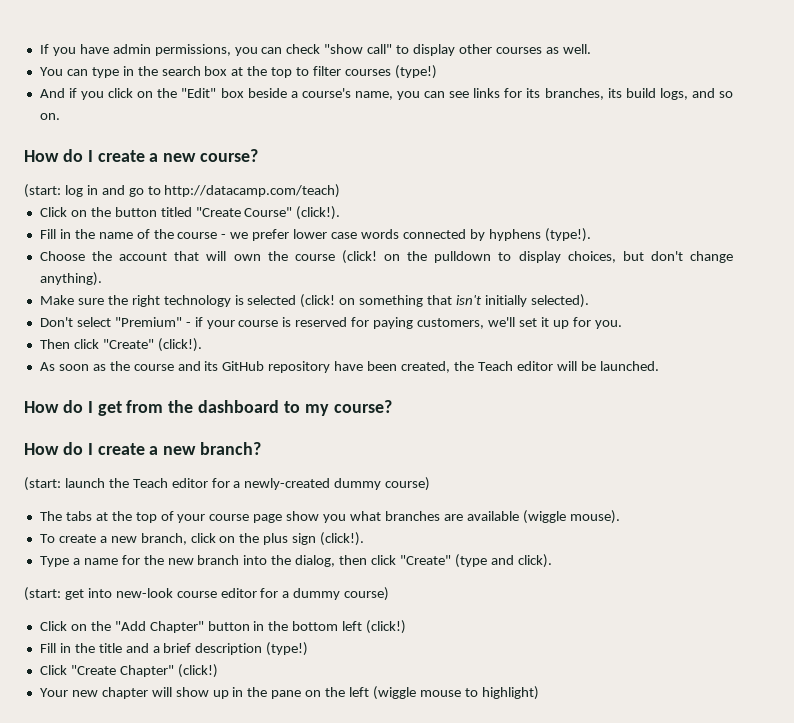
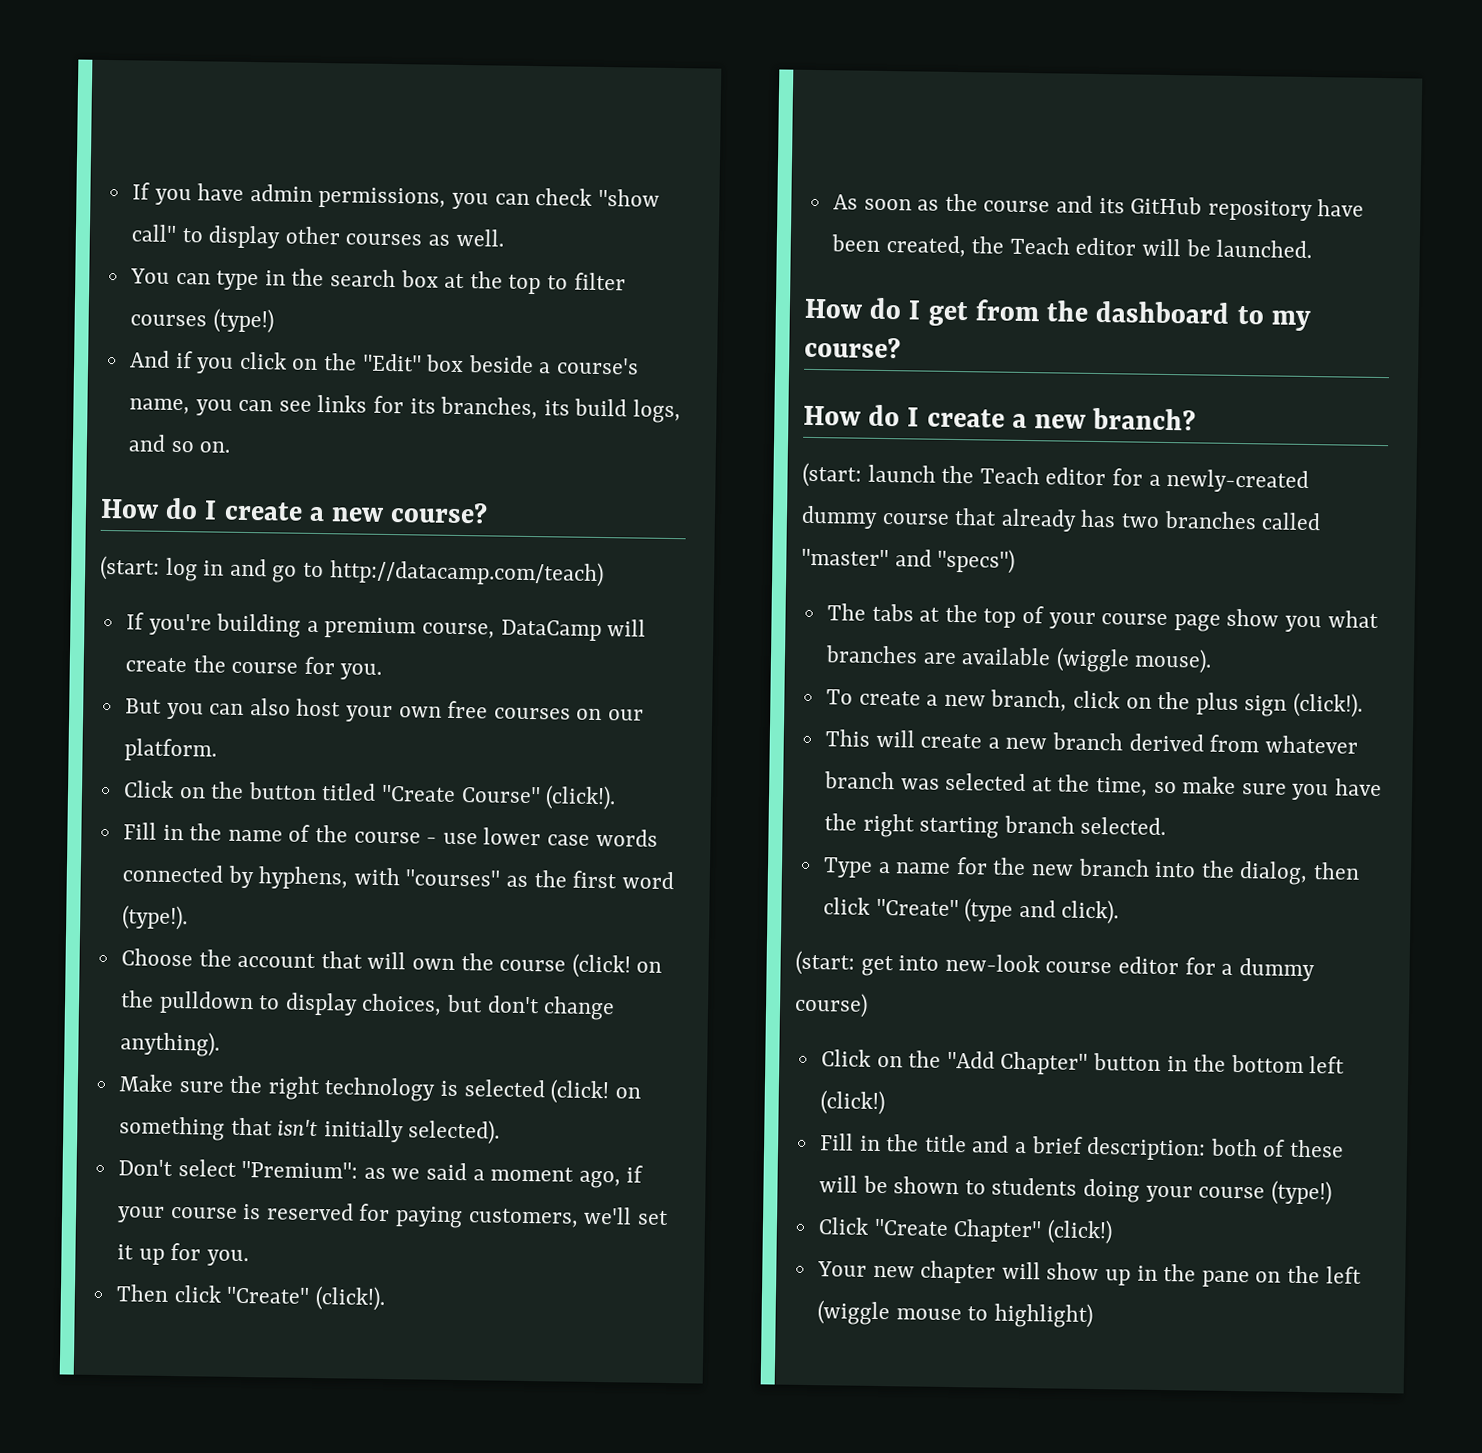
(341, 191) none -> [125,612,647,642] [124,655,383,680] [124,698,645,723] [123,738,217,762] // If you're building a premium course, DataCamp will create the course for you. // But you can also host your own free courses on our platform.
[230,229,290,241] we prefer -> [442,832,478,845] use
[488,229,541,241] hyphens -> [258,866,674,890] hyphens, with "courses" as the first word
[114,317,191,327] "Premium" - -> [241,1160,621,1189] "Premium": as we said a moment ago,
[385,477,431,491] course) -> [881,508,1322,532] [801,548,1016,574] course that already has two branches called "master" and "specs")
(365, 539) none -> [824,729,1358,754] [823,771,1383,801] [823,813,1167,839] // This will create a new branch derived from whatever branch was selected at the time, so make sure you have the right starting branch selected.
[195,643,263,655] description -> [1086,1136,1345,1161] [818,1175,1266,1203] description: both of these will be shown to students doing your course

